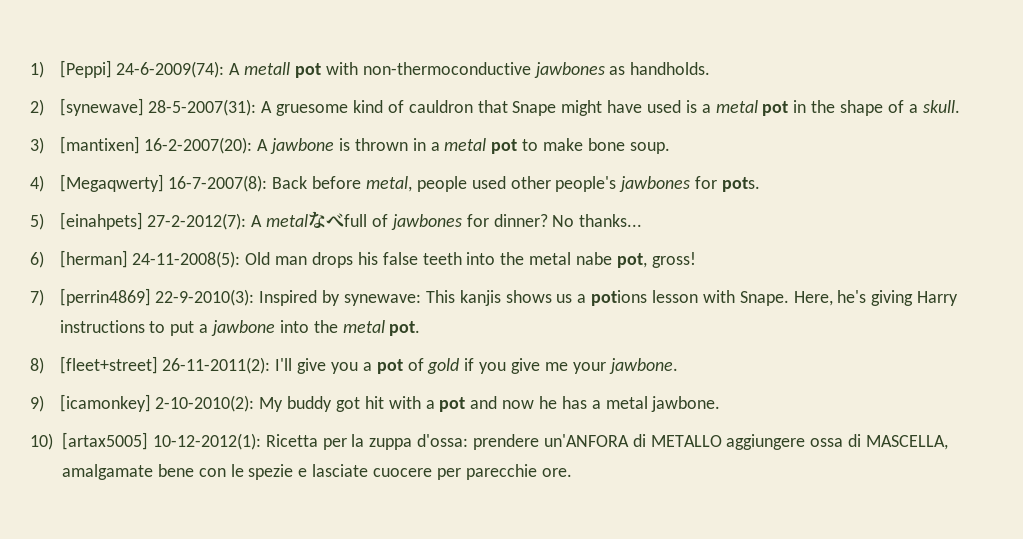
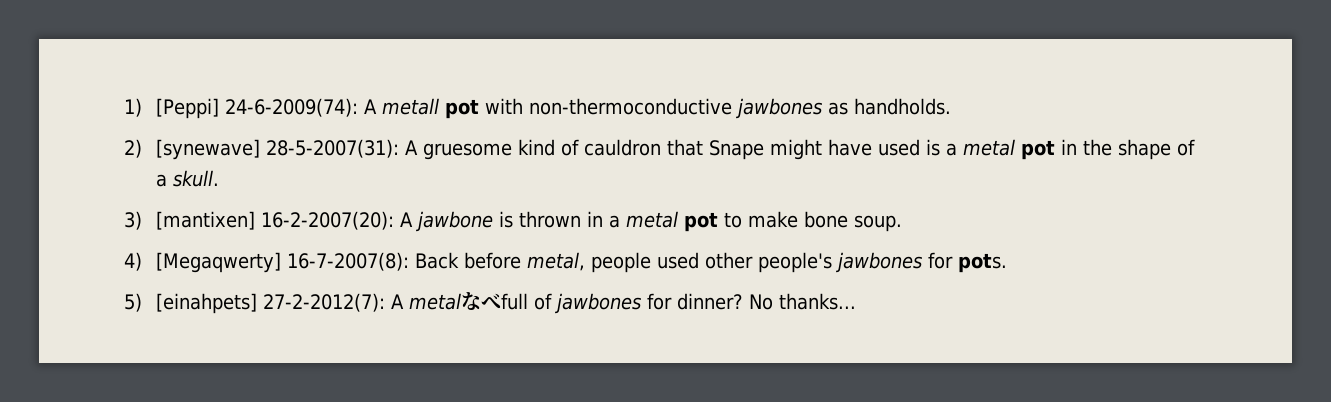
[30,250,696,268] [30,288,959,306] [59,320,421,336] [30,356,678,374] [30,394,721,412] [30,432,949,450] [62,464,572,480] // 6) [herman] 24-11-2008(5): Old man drops his false teeth into the metal nabe pot, gross! // 7) [perrin4869] 22-9-2010(3): Inspired by synewave: This kanjis shows us a potions lesson with Snape. Here, he's giving Harry instructions to put a jawbone into the metal pot. // 8) [fleet+street] 26-11-2011(2): I'll give you a pot of gold if you give me your jawbone. // 9) [icamonkey] 2-10-2010(2): My buddy got hit with a pot and now he has a metal jawbone. // 10) [artax5005] 10-12-2012(1): Ricetta per la zuppa d'ossa: prendere un'ANFORA di METALLO aggiungere ossa di MASCELLA, amalgamate bene con le spezie e lasciate cuocere per parecchie ore. -> (857, 301) none

